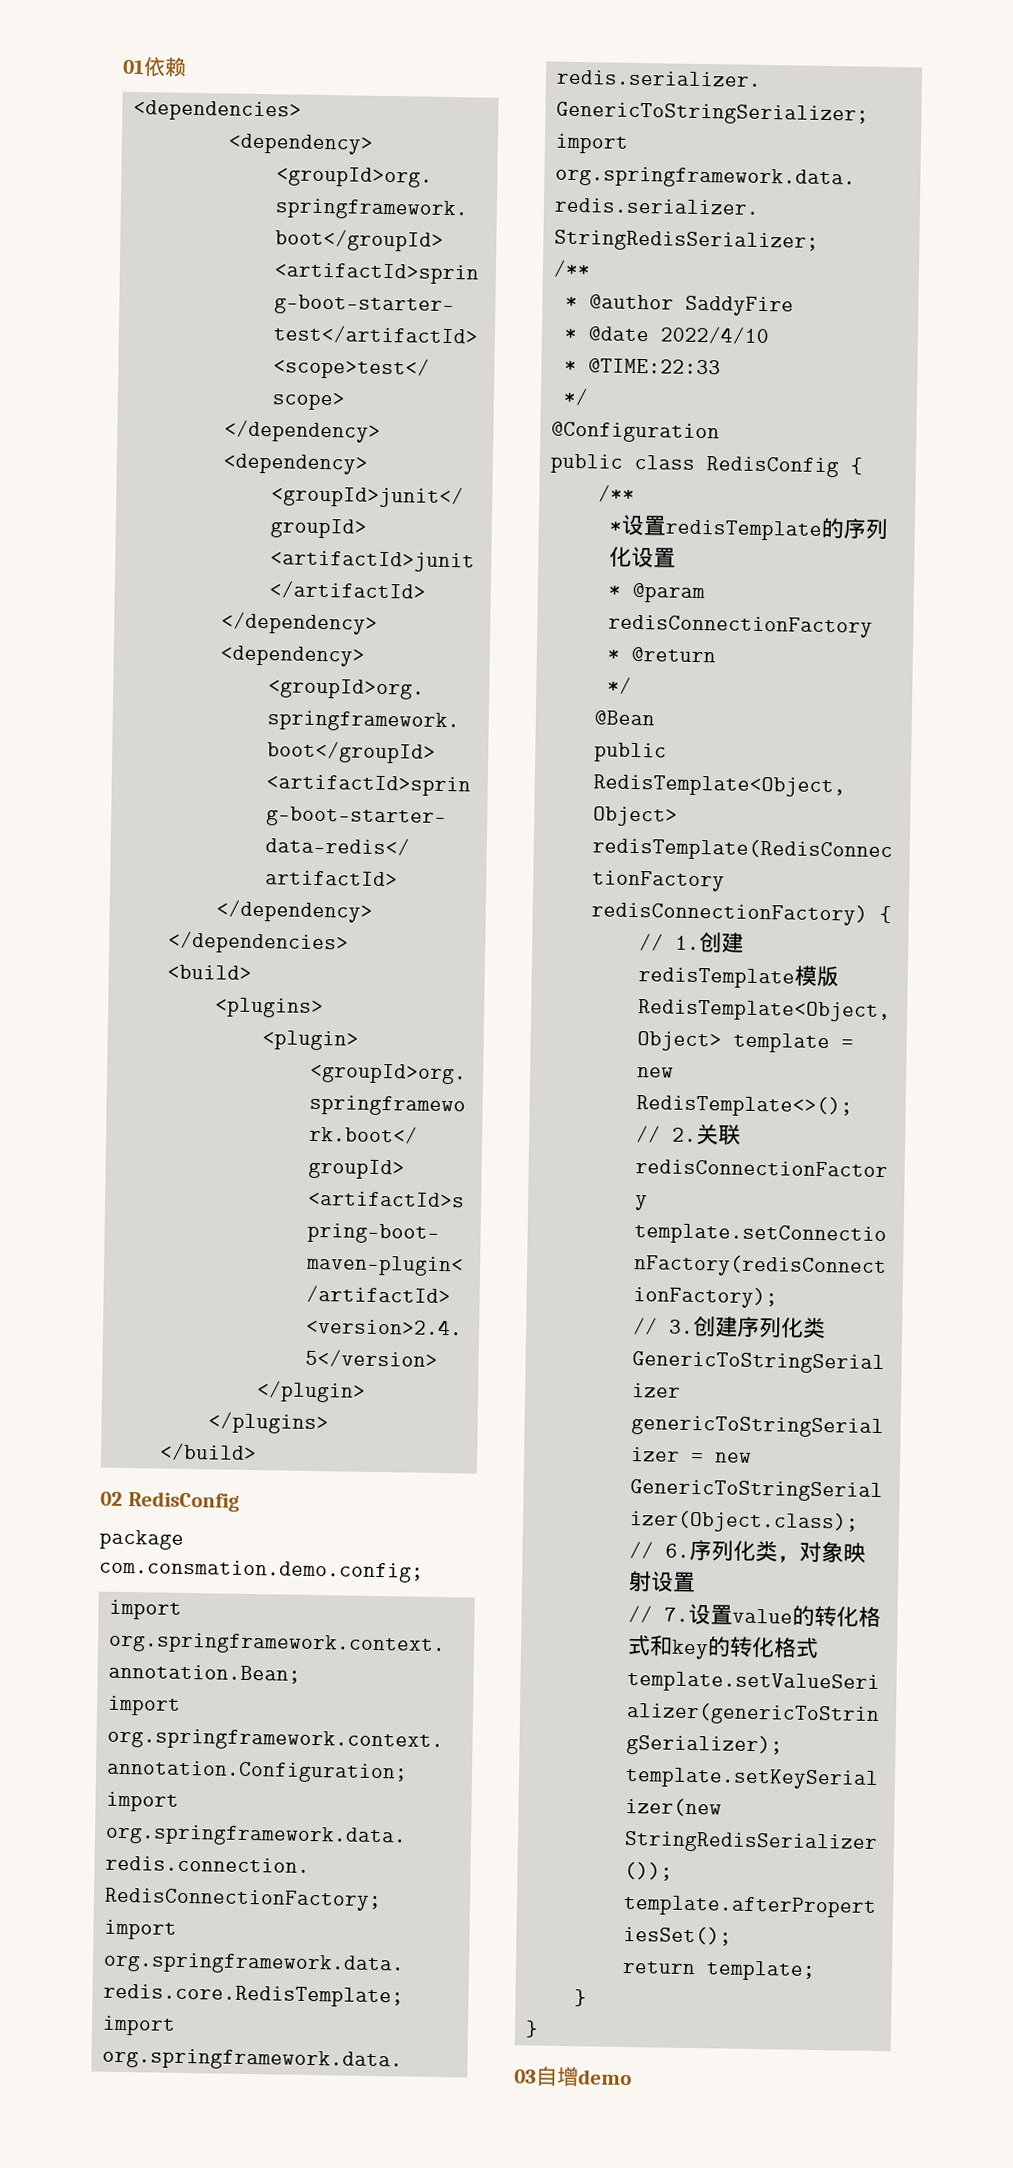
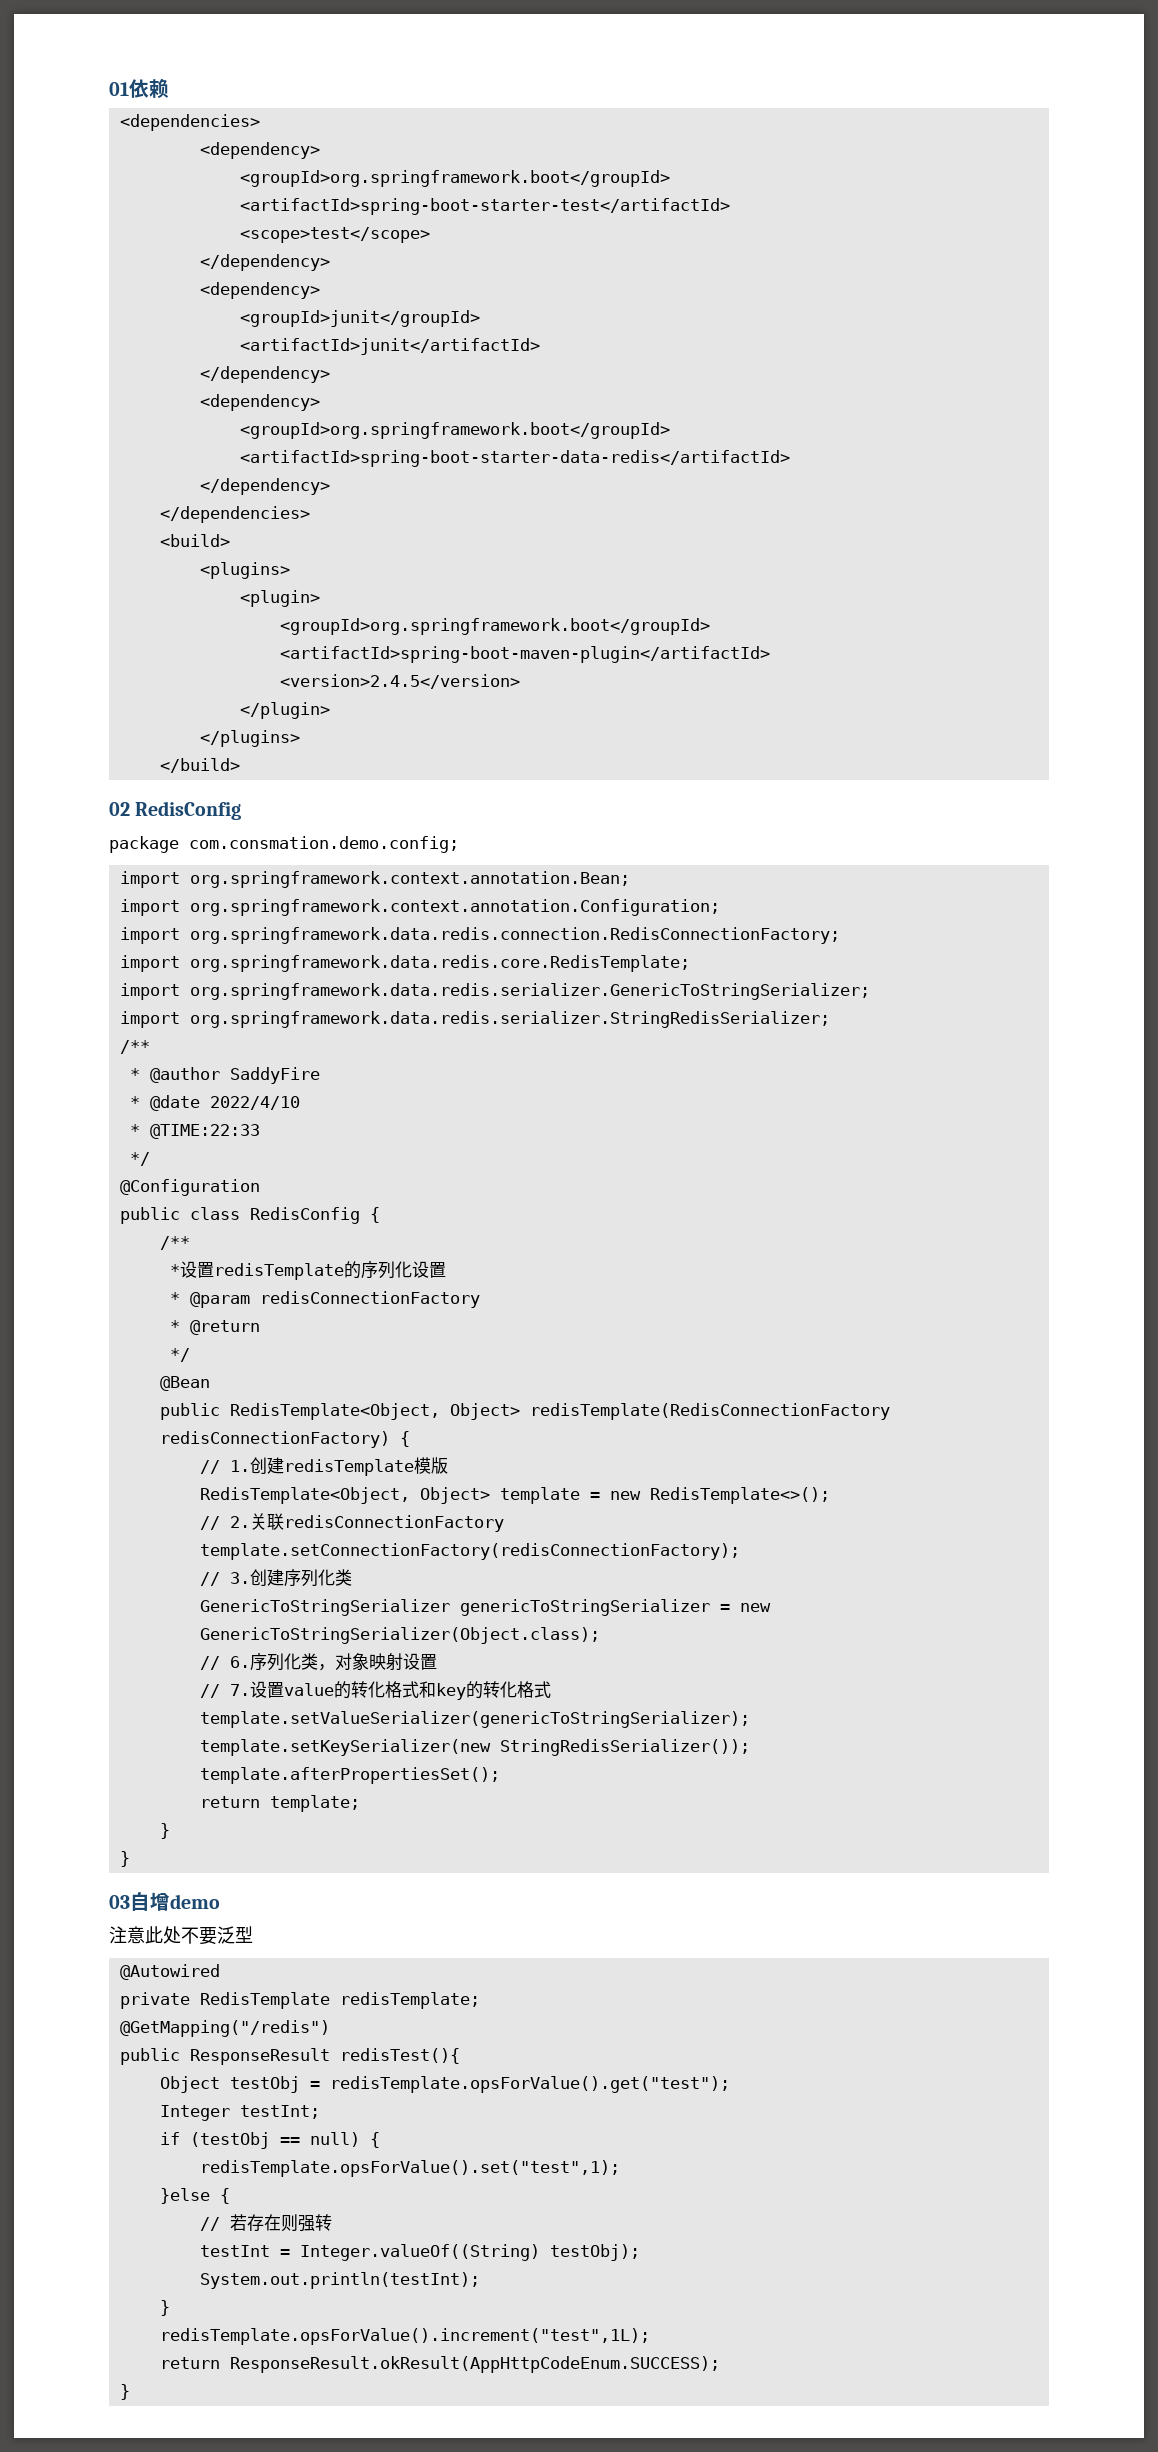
(632, 2077) none -> [109,1926,253,1945] [119,1964,220,1980] [119,1992,480,2009] [119,2020,330,2037] [119,2048,460,2065] [159,2076,730,2093] [159,2105,320,2121] [159,2132,380,2149] [199,2160,620,2177] [159,2188,230,2204] [199,2214,332,2232] [199,2244,640,2261] [199,2272,480,2289] [159,2300,170,2316] [159,2328,650,2345] [159,2356,720,2373] [119,2384,130,2400] // 注意此处不要泛型 // @Autowired // private RedisTemplate redisTemplate; // @GetMapping("/redis") // public ResponseResult redisTest(){ // Object testObj = redisTemplate.opsForValue().get("test"); // Integer testInt; // if (testObj == null) { // redisTemplate.opsForValue().set("test",1); // }else { // // 若存在则强转 // testInt = Integer.valueOf((String) testObj); // System.out.println(testInt); // } // redisTemplate.opsForValue().increment("test",1L); // return ResponseResult.okResult(AppHttpCodeEnum.SUCCESS); // }

